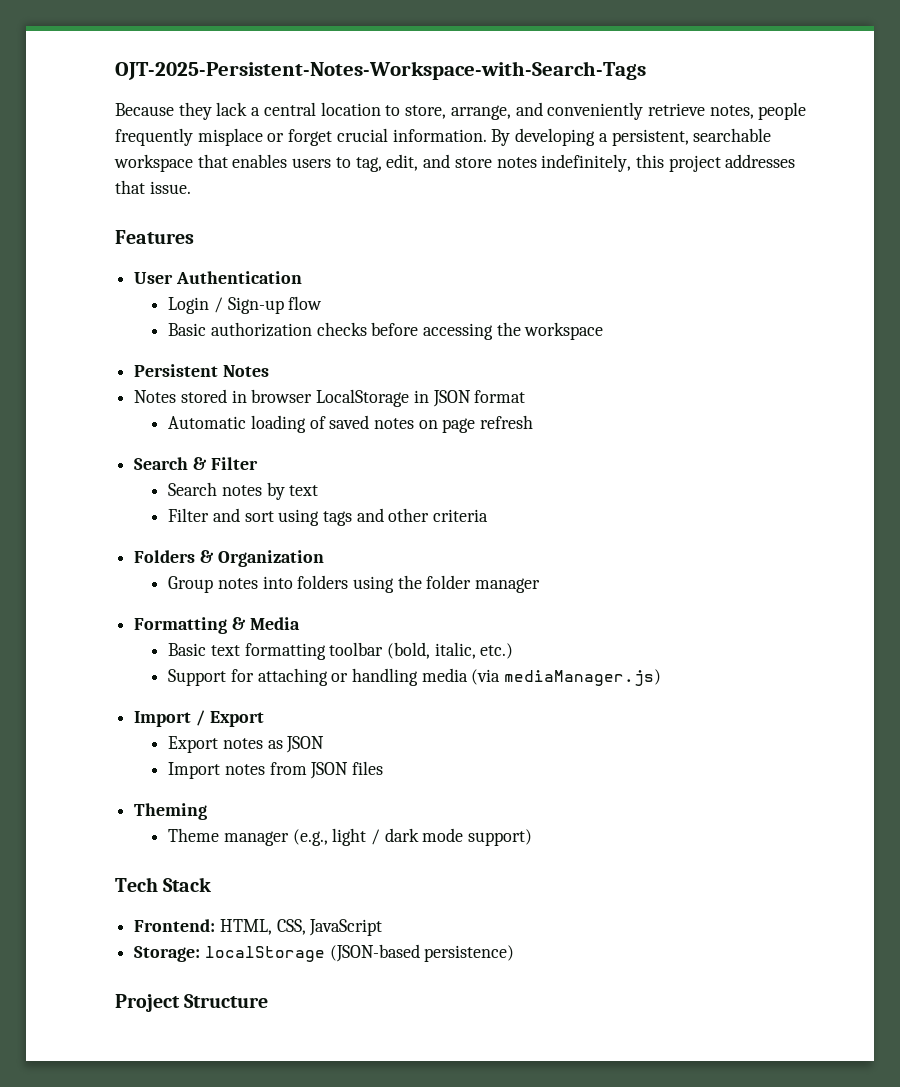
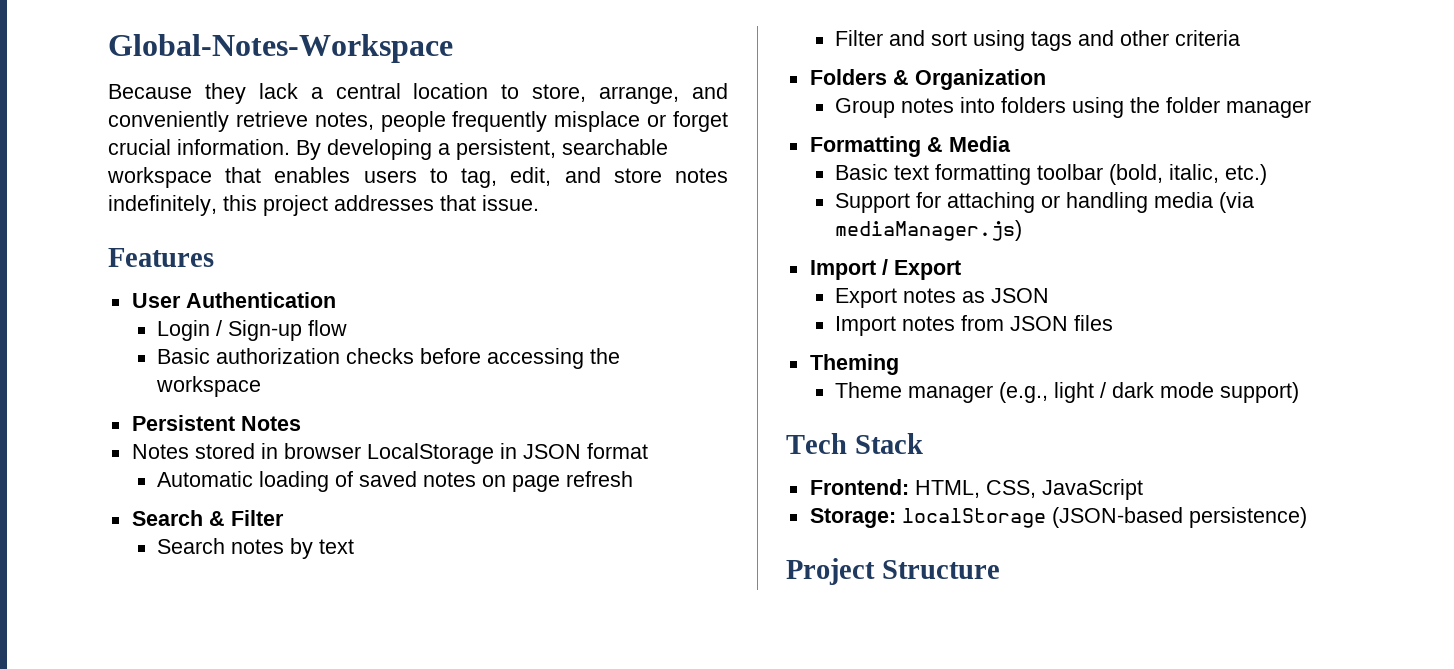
[115,61,646,80] OJT-2025-Persistent-Notes-Workspace-with-Search-Tags -> [108,34,453,63] Global-Notes-Workspace

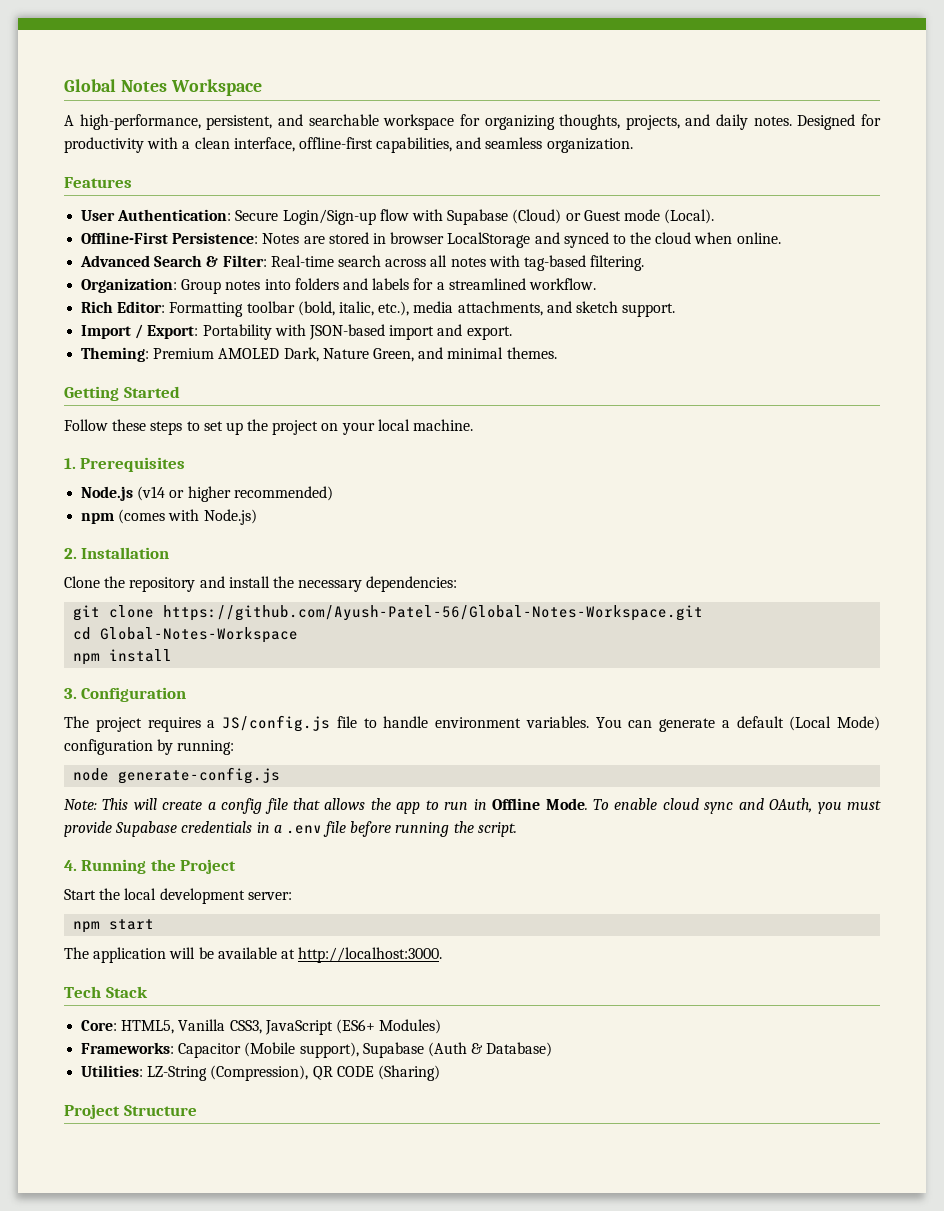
[108,34,453,63] [108,83,729,104] [108,111,728,132] [108,139,668,160] [107,167,728,188] [108,195,539,216] [108,248,214,267] [131,292,336,308] [157,320,348,341] [157,348,621,369] [156,376,262,397] [131,415,301,431] [131,444,189,459] Global-Notes-Workspace // Because they lack a central location to store, arrange, and conveniently retrieve notes, people frequently misplace or forget crucial information. By developing a persistent, searchable workspace that enables users to tag, edit, and store notes indefinitely, this project addresses that issue. // Features // User Authentication // Login / Sign-up flow // Basic authorization checks before accessing the workspace // Persistent Notes // Notes -> [64,79,262,96] [64,114,881,130] [64,137,633,153] [64,177,132,188] [81,209,715,225] [81,232,325,244] Global Notes Workspace // A high-performance, persistent, and searchable workspace for organizing thoughts, projects, and daily notes. Designed for productivity with a clean interface, offline-first capabilities, and seamless organization. // Features // User Authentication: Secure Login/Sign-up flow with Supabase (Cloud) or Guest mode (Local). // Offline-First Persistence: Notes are
[499,443,648,459] [157,471,634,492] [131,510,284,526] [157,538,355,559] [835,30,1241,51] [809,69,1046,90] [835,97,1312,118] [809,136,1011,157] [835,164,1268,185] [835,192,1255,213] [835,220,1023,241] [809,259,961,280] [835,288,1050,308] [835,315,1114,336] [809,354,899,375] [835,382,1300,403] [786,433,923,454] [809,479,1143,500] [809,507,1307,528] in JSON format // Automatic loading of saved notes on page refresh // Search & Filter // Search notes by text // Filter and sort using tags and other criteria // Folders & Organization // Group notes into folders using the folder manager // Formatting & Media // Basic text formatting toolbar (bold, italic, etc.) // Support for attaching or handling media (via mediaManager.js) // Import / Export // Export notes as JSON // Import notes from JSON files // Theming // Theme manager (e.g., light / dark mode support) // Tech Stack // Frontend: HTML, CSS, JavaScript // Storage: localStorage (JSON-based persistence) -> [534,232,781,248] [80,255,645,271] [81,278,596,294] [81,301,676,317] [81,324,512,340] [81,347,557,362] [64,386,180,401] [64,419,474,435] [64,457,186,472] [81,486,333,502] [81,509,257,525] [64,547,170,559] [64,576,458,592] [73,605,704,621] [73,627,299,643] [73,649,173,665] [64,687,187,702] [64,715,880,732] [64,739,235,755] [73,767,281,784] [64,798,881,814] [64,821,517,837] [64,859,237,874] [64,888,292,904] [73,919,155,933] [64,947,443,963] [64,986,148,998] [81,1019,442,1035] [81,1042,553,1058] [81,1065,440,1081] and synced to the cloud when online. // Advanced Search & Filter: Real-time search across all notes with tag-based filtering. // Organization: Group notes into folders and labels for a streamlined workflow. // Rich Editor: Formatting toolbar (bold, italic, etc.), media attachments, and sketch support. // Import / Export: Portability with JSON-based import and export. // Theming: Premium AMOLED Dark, Nature Green, and minimal themes. // Getting Started // Follow these steps to set up the project on your local machine. // 1. Prerequisites // Node.js (v14 or higher recommended) // npm (comes with Node.js) // 2. Installation // Clone the repository and install the necessary dependencies: // git clone https://github.com/Ayush-Patel-56/Global-Notes-Workspace.git // cd Global-Notes-Workspace // npm install // 3. Configuration // The project requires a JS/config.js file to handle environment variables. You can generate a default (Local Mode) configuration by running: // node generate-config.js // Note: This will create a config file that allows the app to run in Offline Mode. To enable cloud sync and OAuth, you must provide Supabase credentials in a .env file before running the script. // 4. Running the Project // Start the local development server: // npm start // The application will be available at http://localhost:3000. // Tech Stack // Core: HTML5, Vanilla CSS3, JavaScript (ES6+ Modules) // Frameworks: Capacitor (Mobile support), Supabase (Auth & Database) // Utilities: LZ-String (Compression), QR CODE (Sharing)

